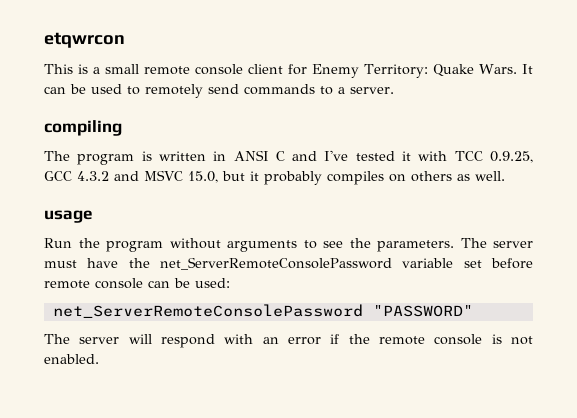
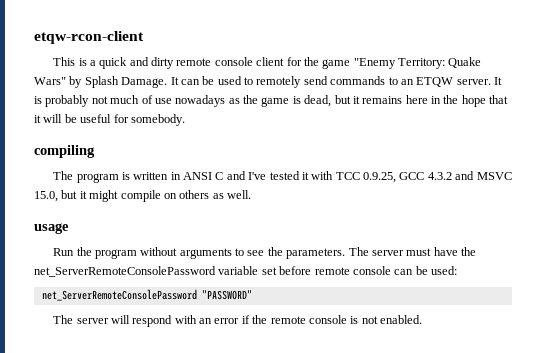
[44,32,125,48] etqwrcon -> [34,31,144,44] etqw-rcon-client
[105,64,140,74] small -> [99,57,175,69] quick and dirty
[312,64,518,78] Enemy Territory: Quake Wars. -> [303,57,482,69] [34,76,168,88] the game "Enemy Territory: Quake Wars" by Splash Damage.
[338,87,345,94] a -> [400,77,454,87] an ETQW
(394, 90) none -> [494,77,502,85] [34,95,509,107] [34,114,185,126] It is probably not much of use nowadays as the game is dead, but it remains here in the hope that it will be useful for somebody.
[264,171,384,185] probably compiles -> [89,190,161,202] might compile

